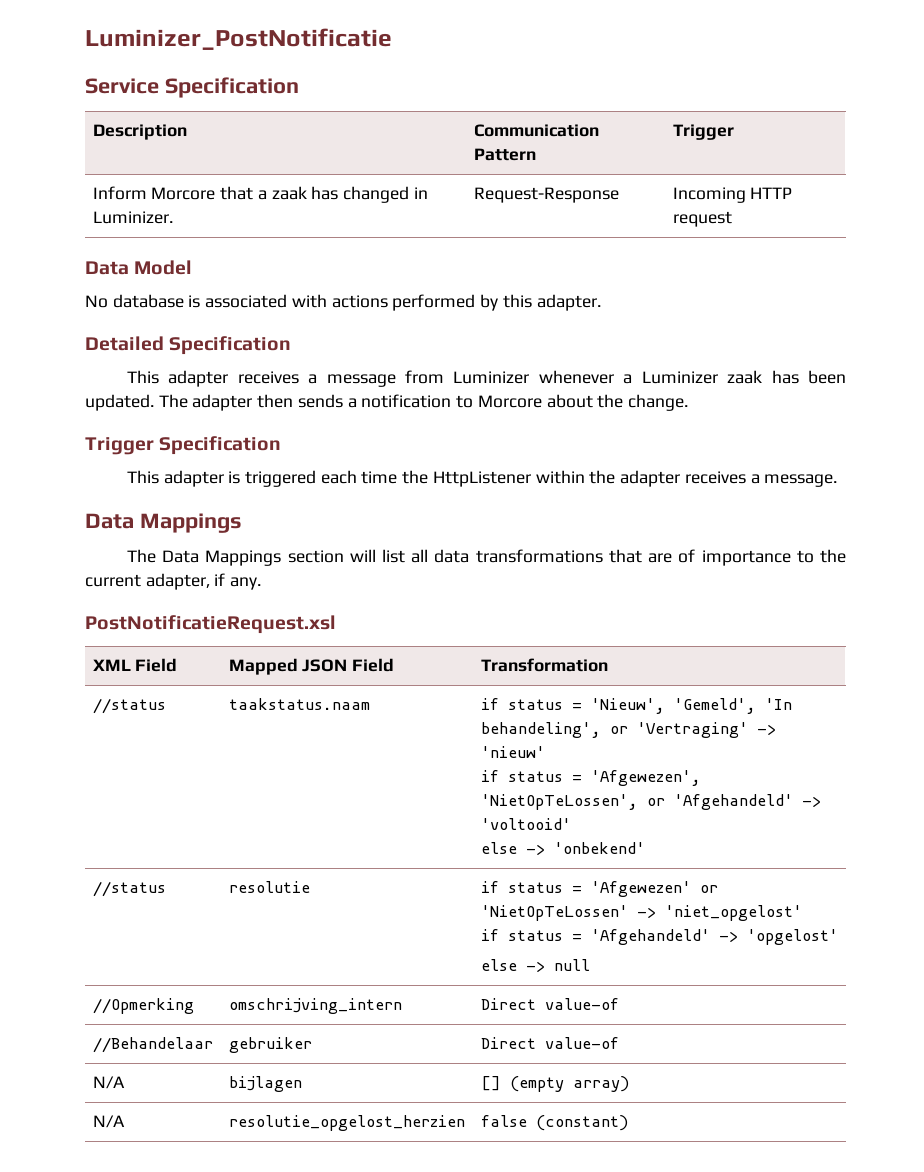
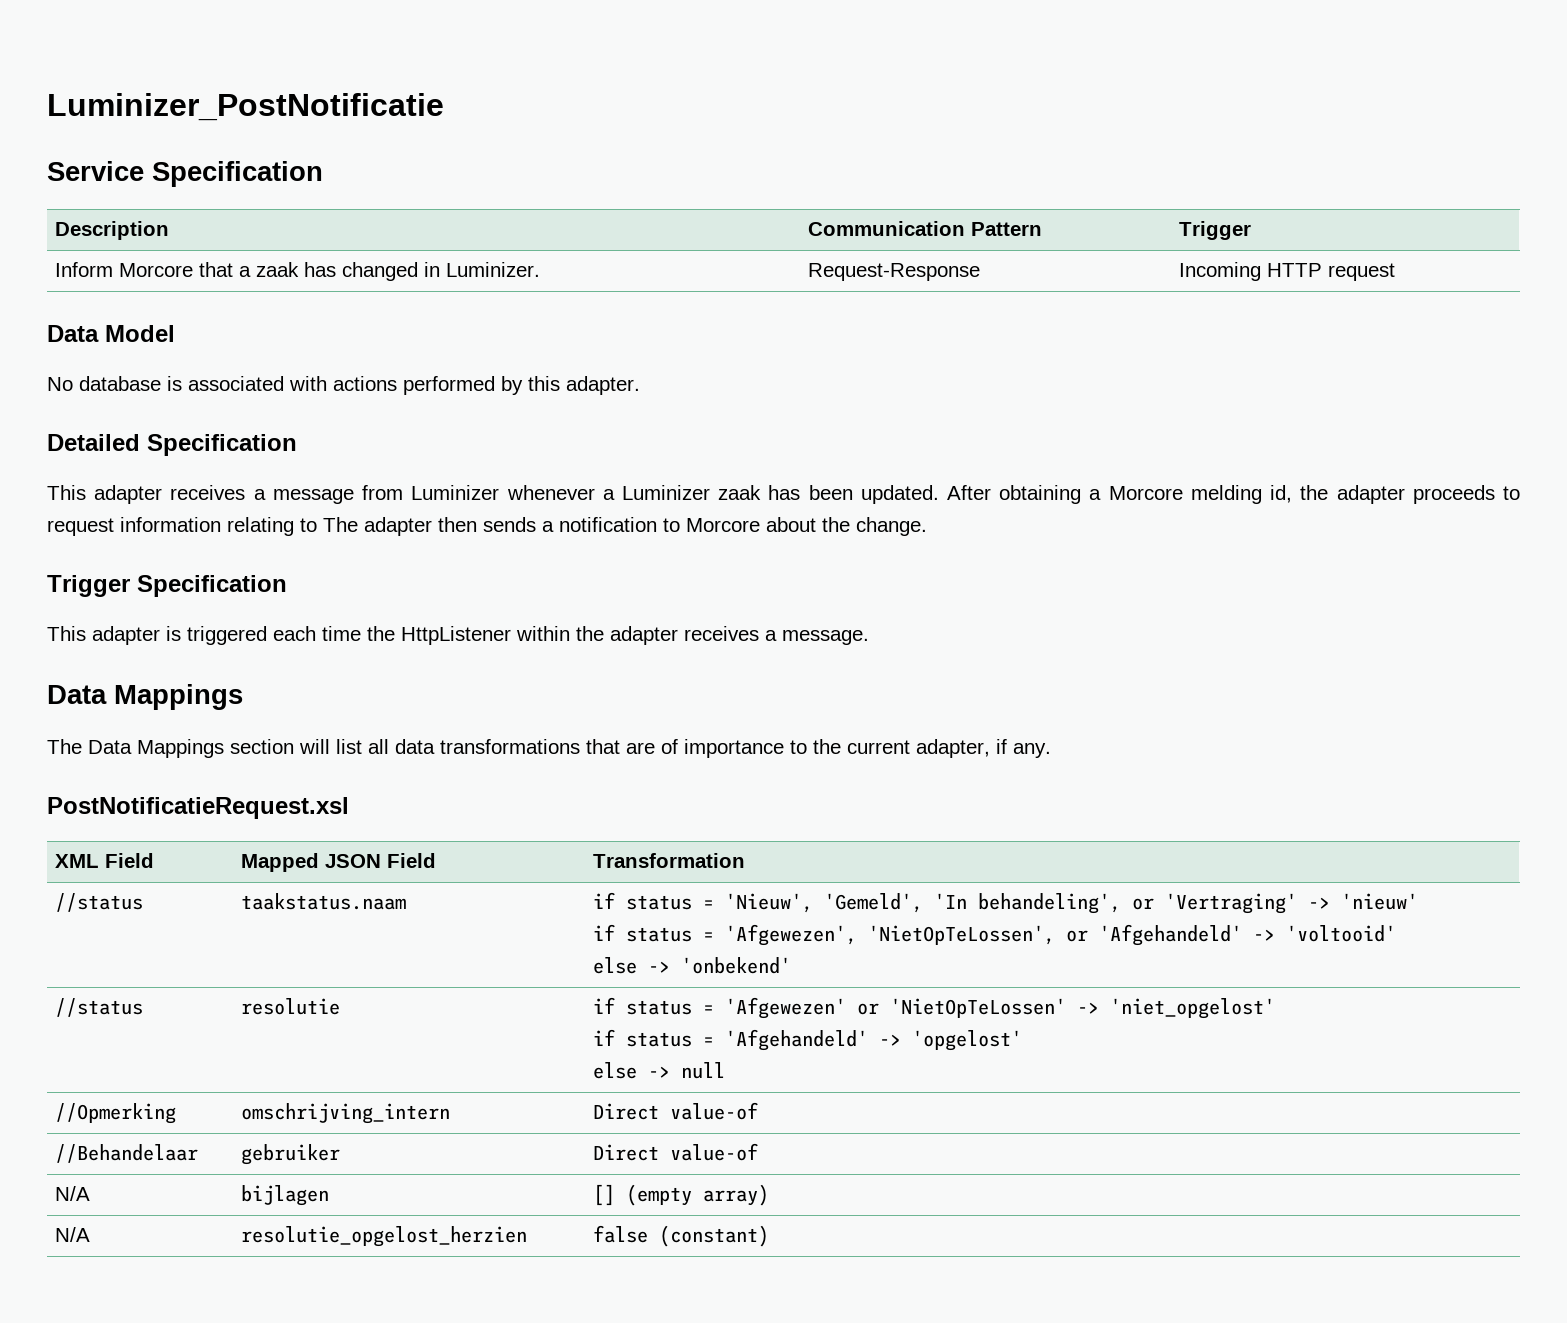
(154, 402) none -> [947,485,1520,504] [47,517,317,536] After obtaining a Morcore melding id, the adapter proceeds to request information relating to

